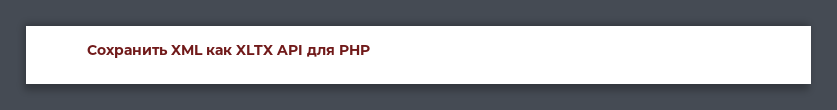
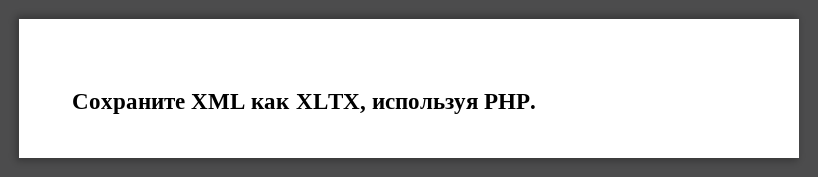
[87,45,168,58] Сохранить -> [72,94,185,114] Сохраните
[236,45,370,57] XLTX API для PHP -> [295,94,537,114] XLTX, используя PHP.

